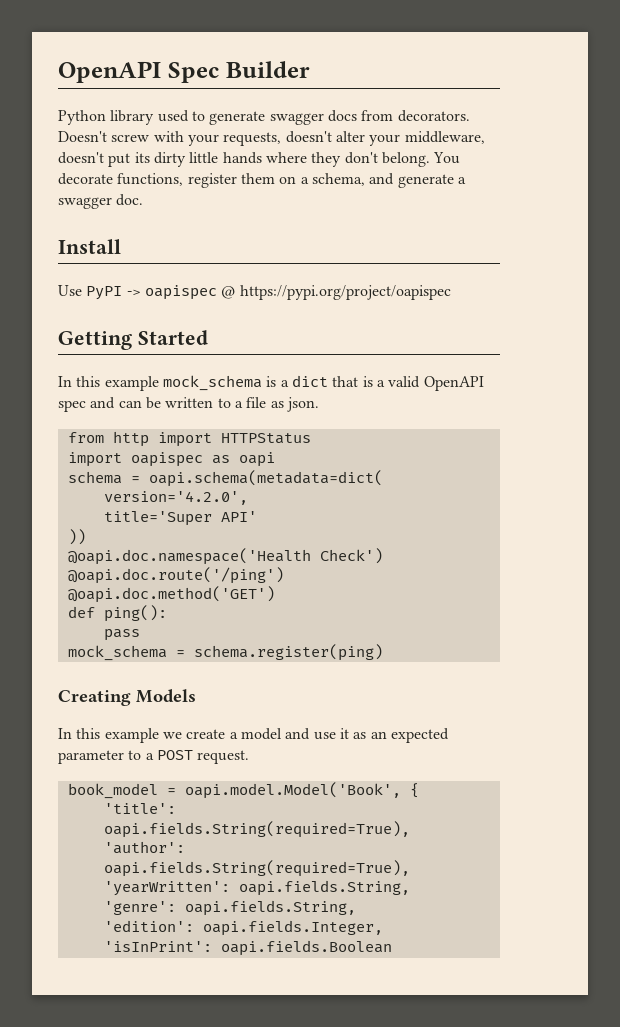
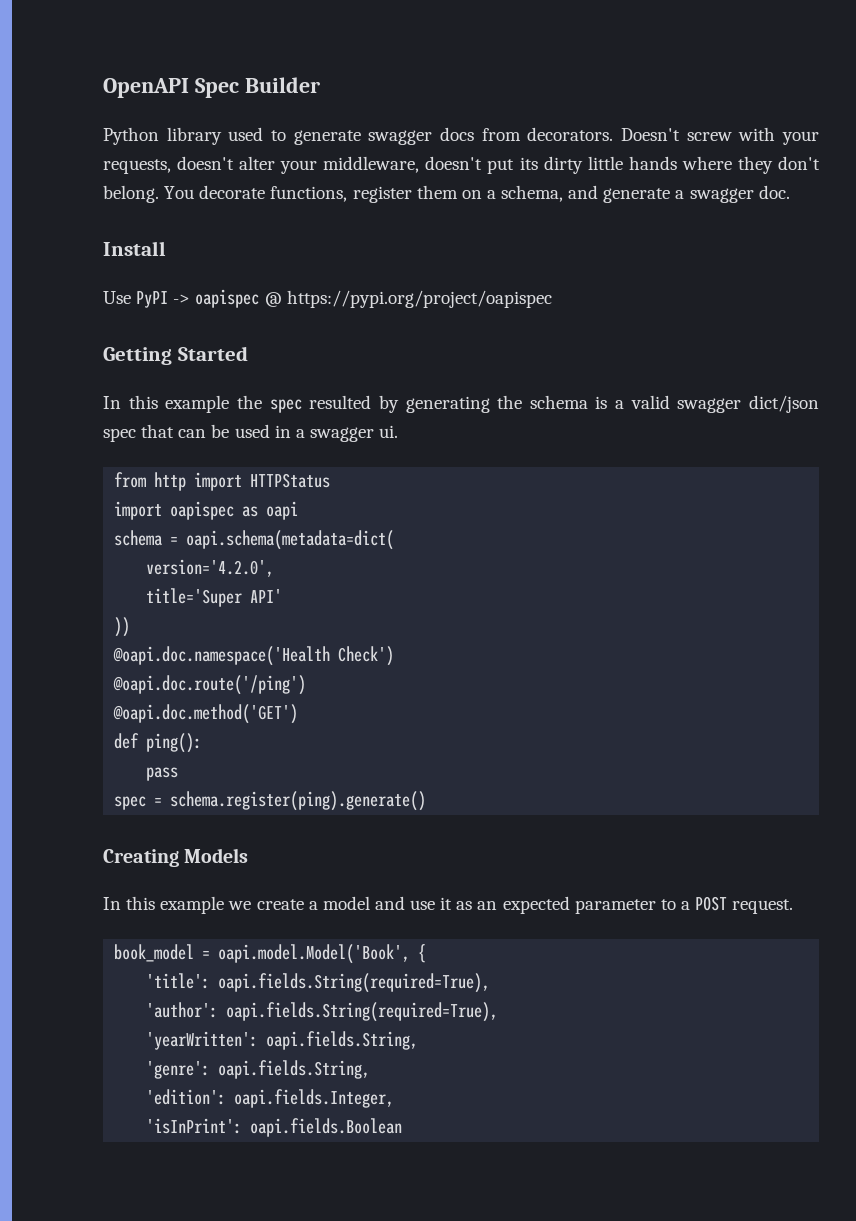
[162,375,484,391] [58,397,319,412] mock_schema is a dict that is a valid OpenAPI spec and can be written to a file as json. -> [236,395,819,413] [103,424,399,442] the spec resulted by generating the schema is a valid swagger dict/json spec that can be used in a swagger ui.
[67,644,383,661] mock_schema = schema.register(ping) -> [114,791,427,811] spec = schema.register(ping).generate()

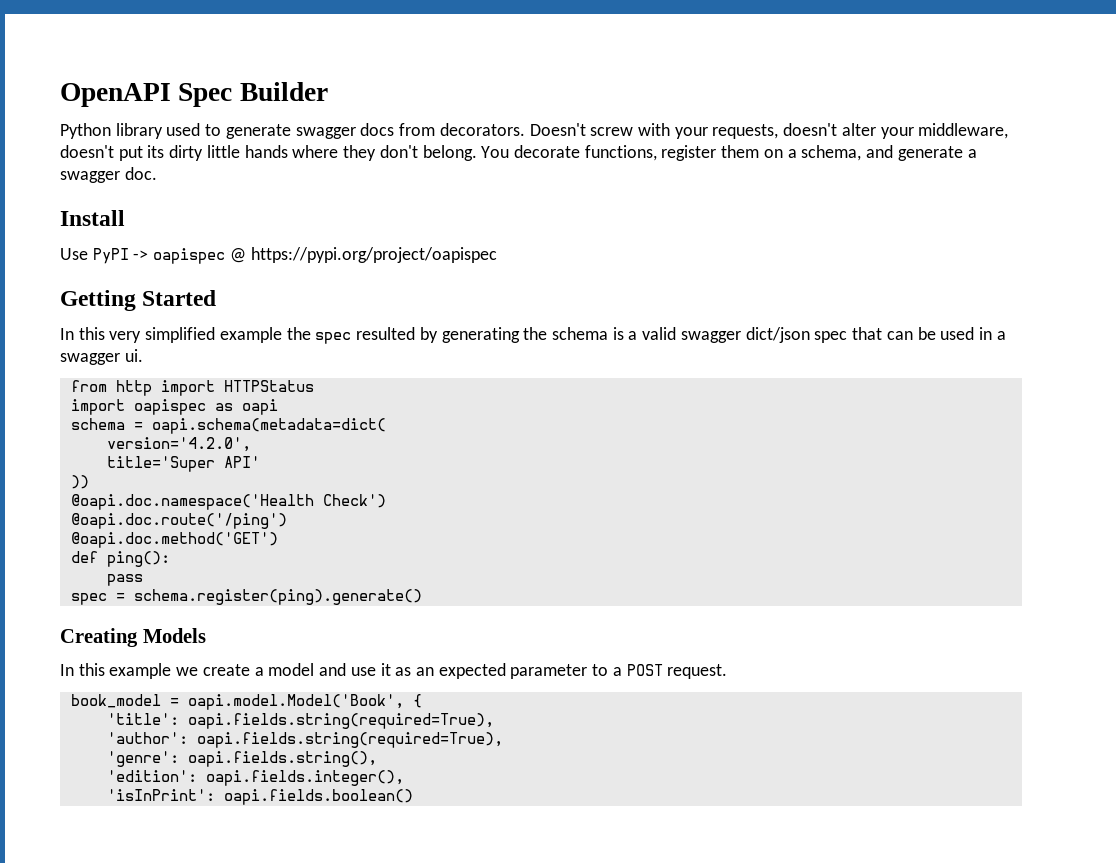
(158, 402) none -> [109,327,216,343] very simplified
[218,973,491,993] oapi.fields.String(required=True), -> [187,713,494,729] oapi.fields.string(required=True),
[226,1002,499,1022] [146,1031,419,1050] oapi.fields.String(required=True), // 'yearWritten': oapi.fields.String, -> [196,732,503,748] oapi.fields.string(required=True),
[218,1060,371,1079] oapi.fields.String, -> [187,751,377,767] oapi.fields.string(),
[234,1089,395,1108] oapi.fields.Integer, -> [205,770,404,786] oapi.fields.integer(),
[250,1118,403,1137] oapi.fields.Boolean -> [223,789,413,805] oapi.fields.boolean()

